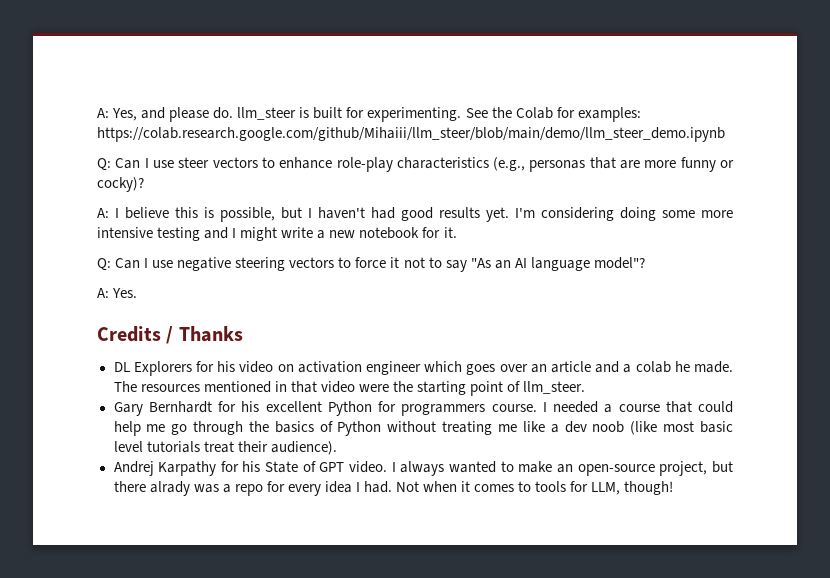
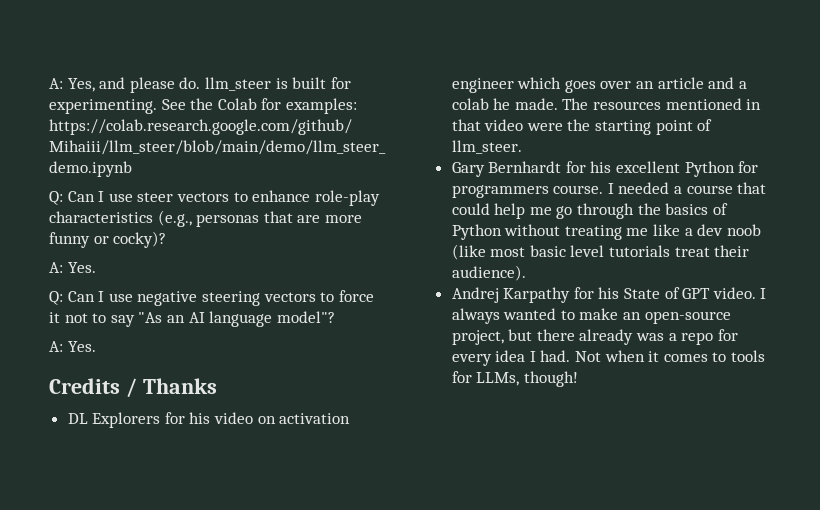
[115,207,733,222] [97,227,457,241] I believe this is possible, but I haven't had good results yet. I'm considering doing some more intensive testing and I might write a new notebook for it. -> [67,262,96,273] Yes.
[149,481,190,496] alrady -> [579,329,634,345] already
[591,482,621,495] LLM, -> [476,372,520,386] LLMs,

